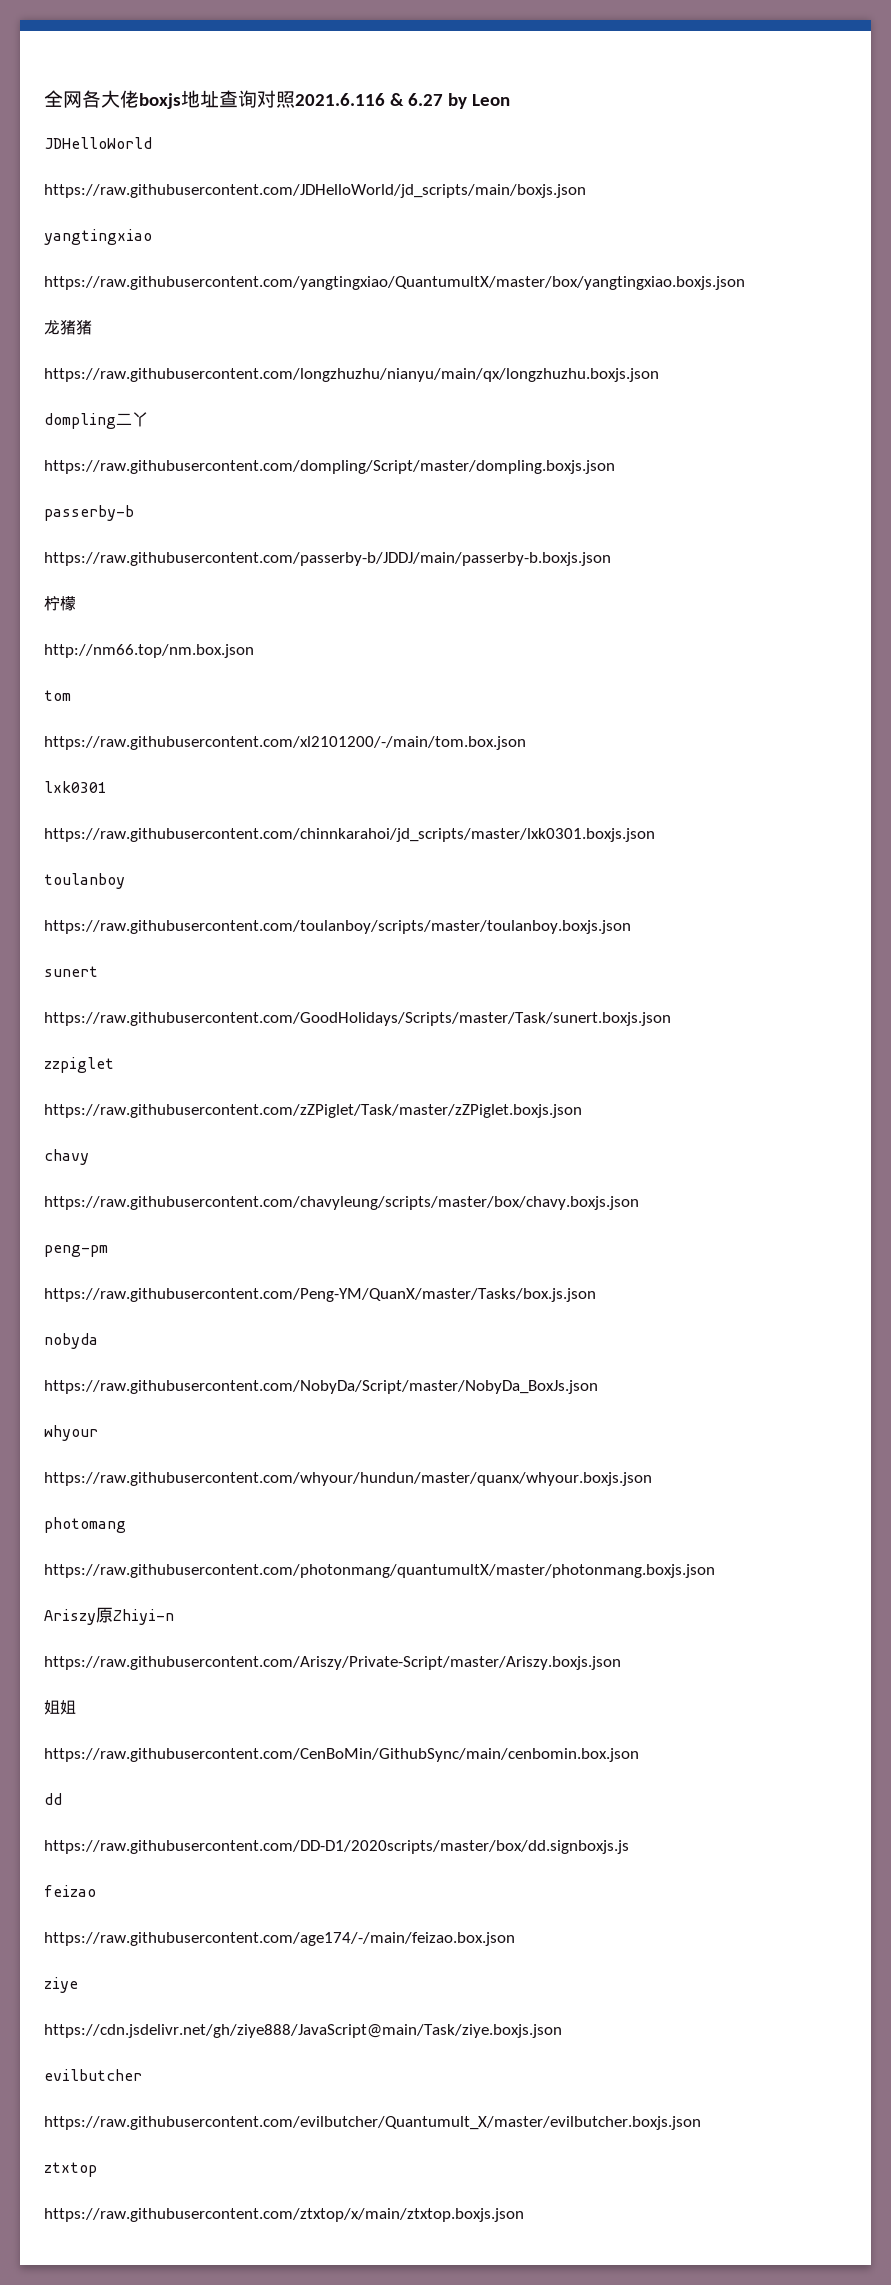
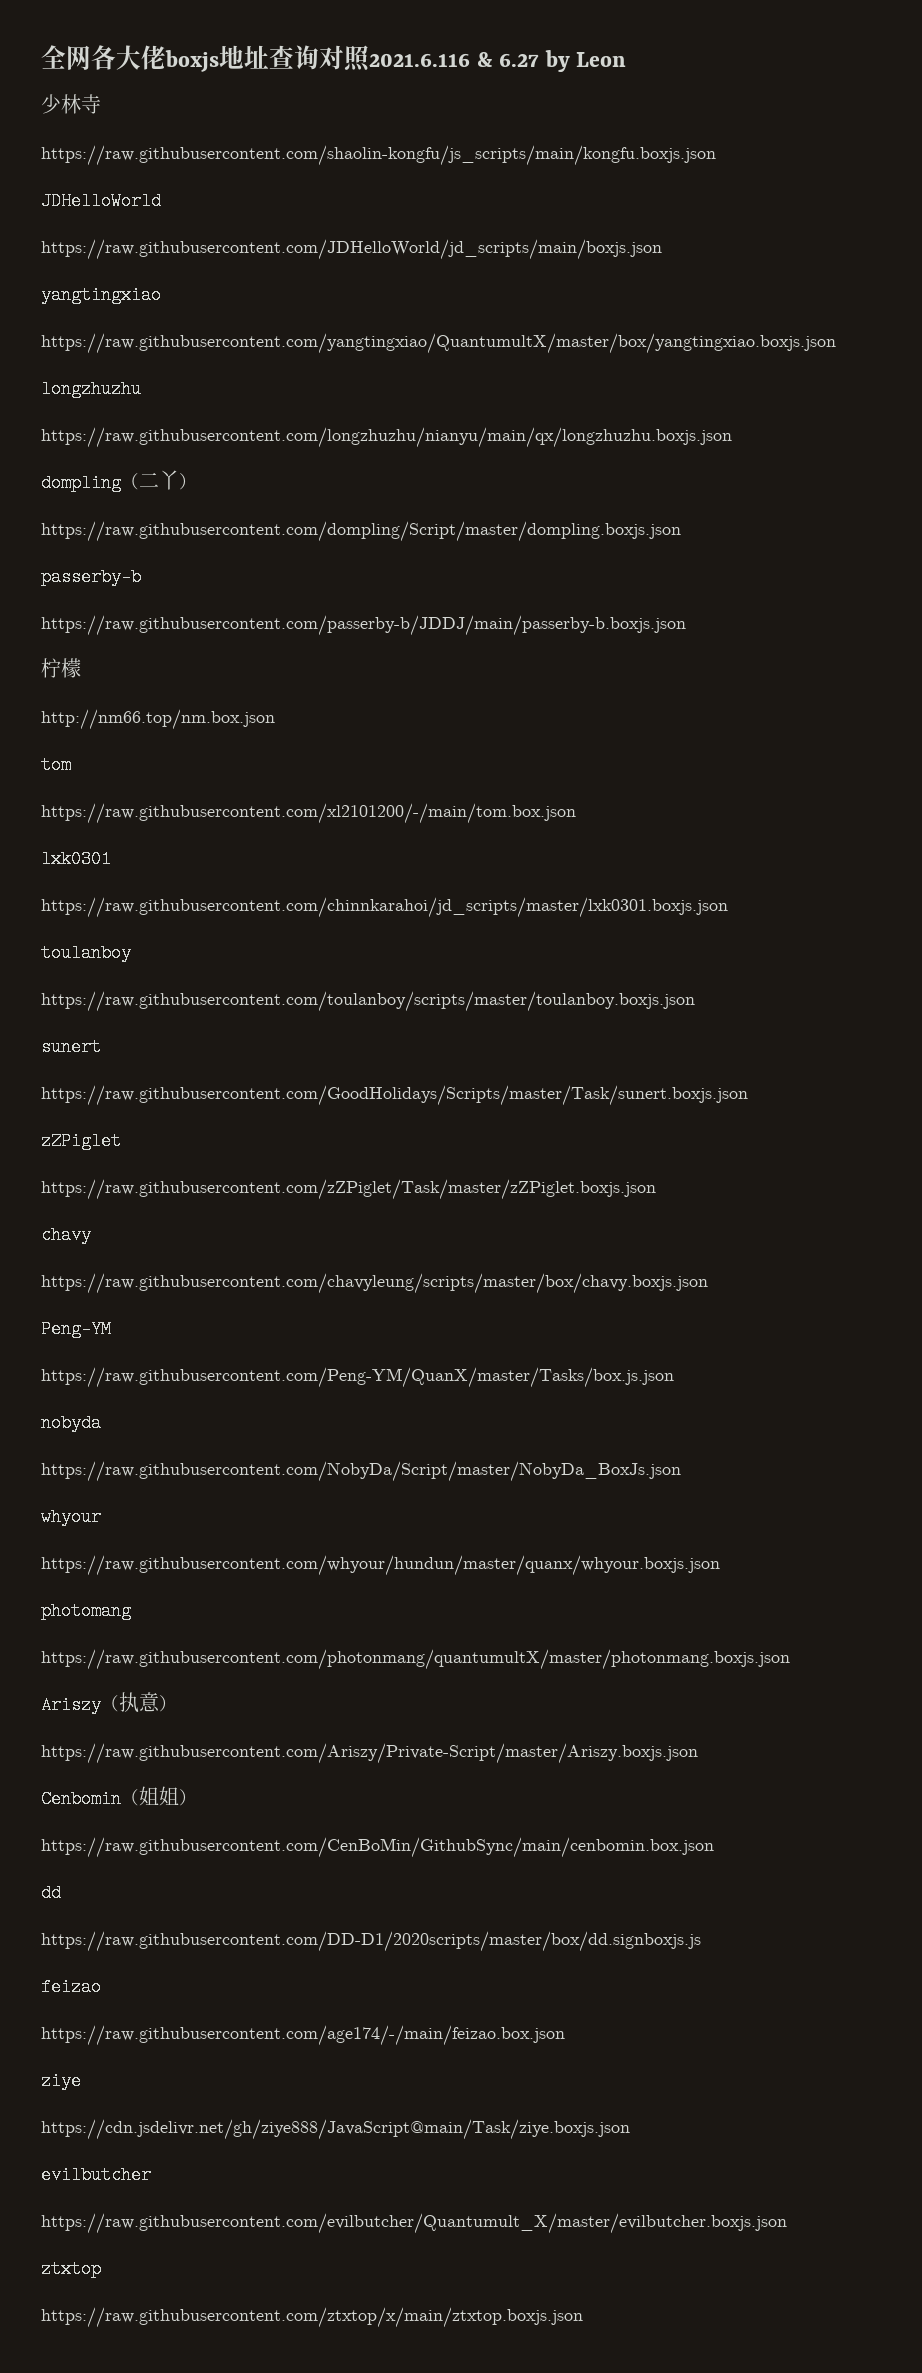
(510, 100) none -> [41,94,101,114] [41,145,716,166] // 少林寺 // https://raw.githubusercontent.com/shaolin-kongfu/js_scripts/main/kongfu.boxjs.json
[44,320,92,335] 龙猪猪 -> [41,380,141,398] longzhuzhu
(116, 421) none -> [121,473,139,490] （
(148, 419) none -> [179,473,197,490] ）
[44,1057,114,1073] zzpiglet -> [41,1132,121,1150] zZPiglet
[44,1245,108,1257] peng-pm -> [41,1320,111,1338] Peng-YM
[96,1607,174,1625] 原Zhiyi-n -> [101,1692,177,1713] （执意）
(621, 1663) none -> [41,1789,139,1808] Cenbomin（
(76, 1707) none -> [179,1789,197,1806] ）

